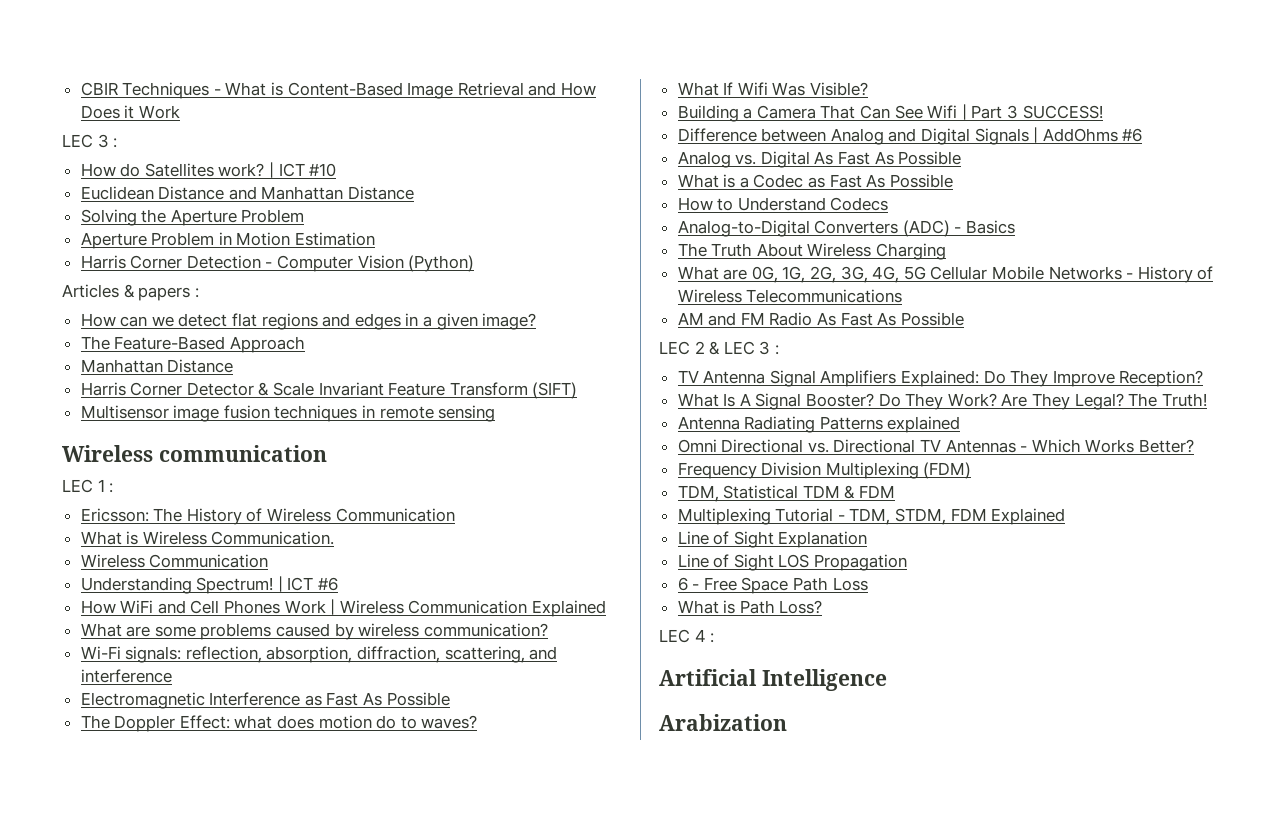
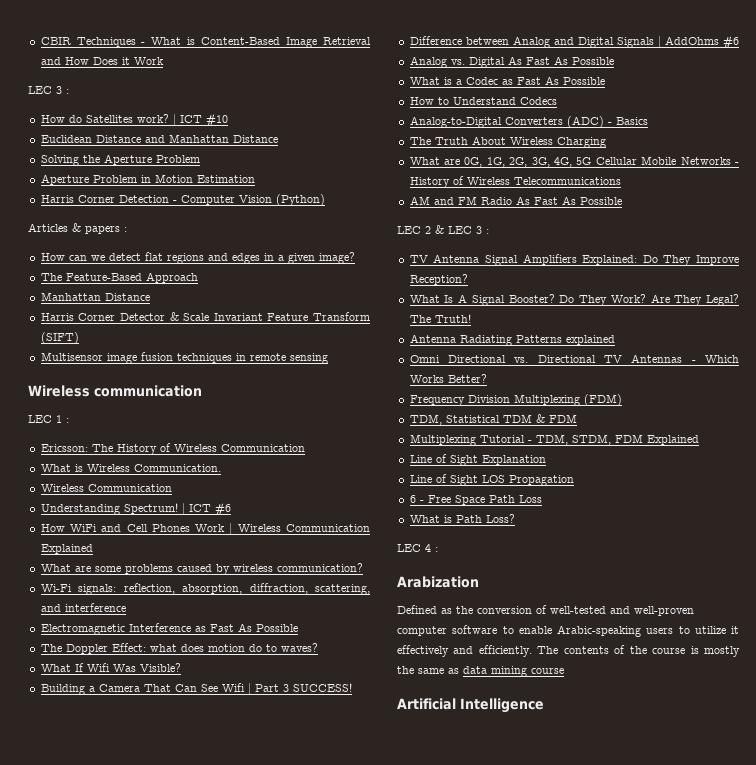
(715, 638) none -> [397,576,479,588] [397,605,694,616] [397,625,739,637] [397,645,741,657] [397,666,564,677] // Arabization // Defined as the conversion of well-tested and well-proven computer software to enable Arabic-speaking users to utilize it effectively and efficiently. The contents of the course is mostly the same as data mining course
[659,714,787,731] // Arabization -> (544, 705) none

